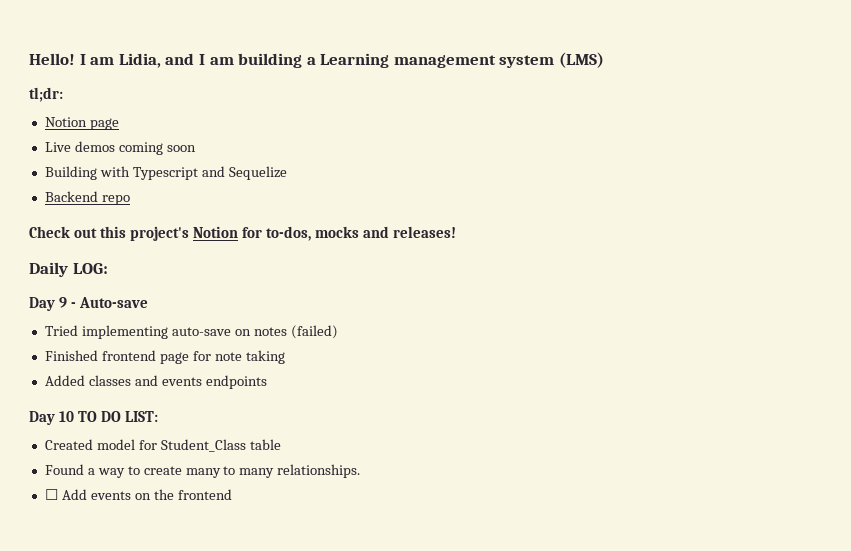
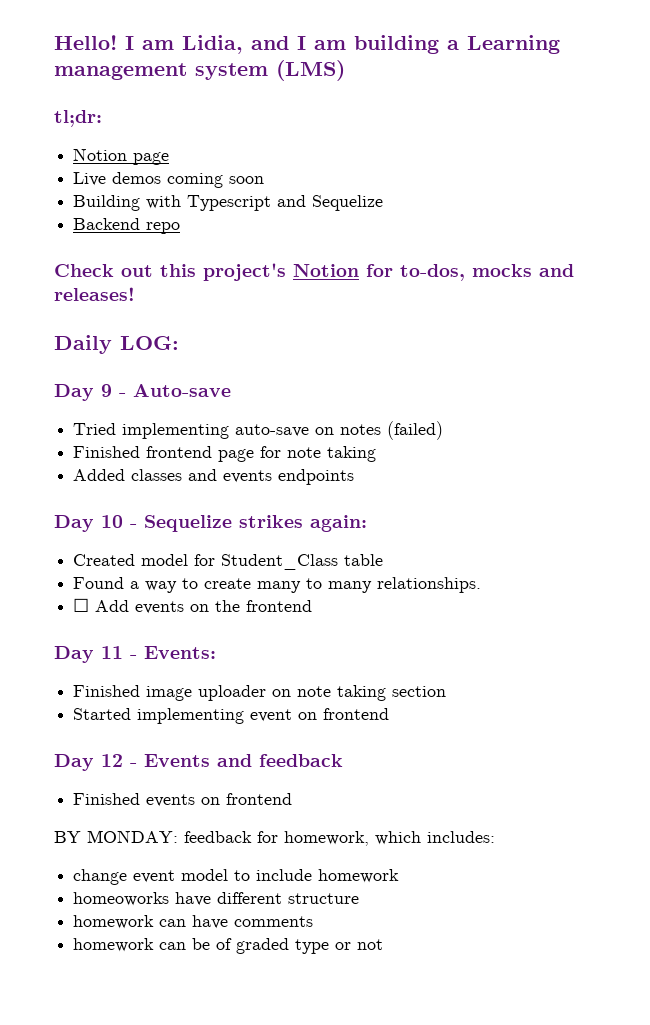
[78,411,159,422] TO DO LIST: -> [130,515,367,532] - Sequelize strikes again:
(232, 494) none -> [54,646,216,663] [73,685,447,701] [73,708,390,724] [54,754,343,771] [73,793,293,807] [54,830,495,846] [73,869,400,885] [73,892,360,906] [73,915,314,929] [73,938,384,954] // Day 11 - Events: // Finished image uploader on note taking section // Started implementing event on frontend // Day 12 - Events and feedback // Finished events on frontend // BY MONDAY: feedback for homework, which includes: // change event model to include homework // homeoworks have different structure // homework can have comments // homework can be of graded type or not

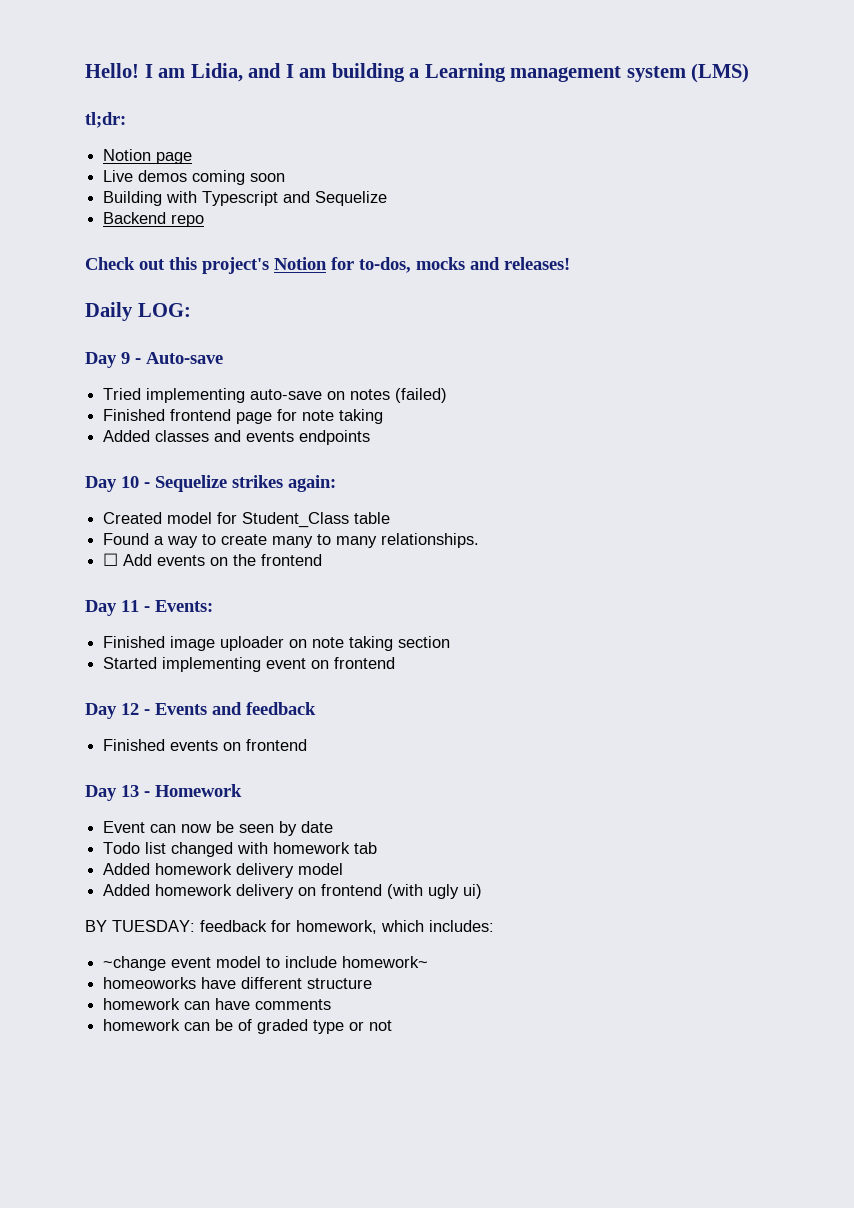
(293, 799) none -> [85,784,242,801] [103,821,334,836] [103,842,378,857] [103,863,344,878] [103,884,483,899] // Day 13 - Homework // Event can now be seen by date // Todo list changed with homework tab // Added homework delivery model // Added homework delivery on frontend (with ugly ui)
[87,830,178,843] MONDAY: -> [112,920,195,932] TUESDAY:
[73,869,128,885] change -> [103,956,167,971] ~change
[318,869,400,883] homework -> [342,956,429,968] homework~

